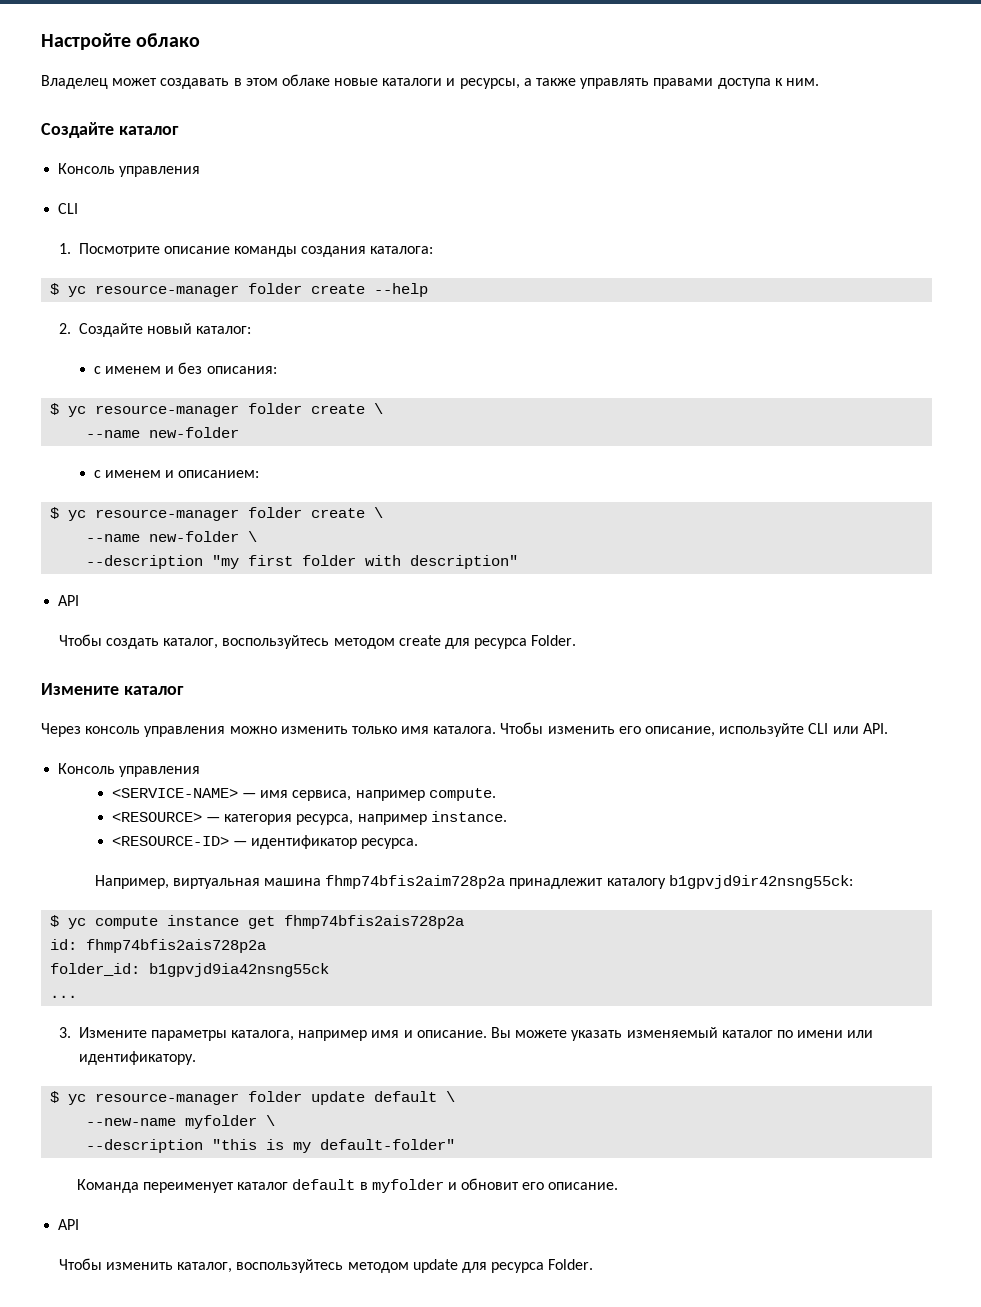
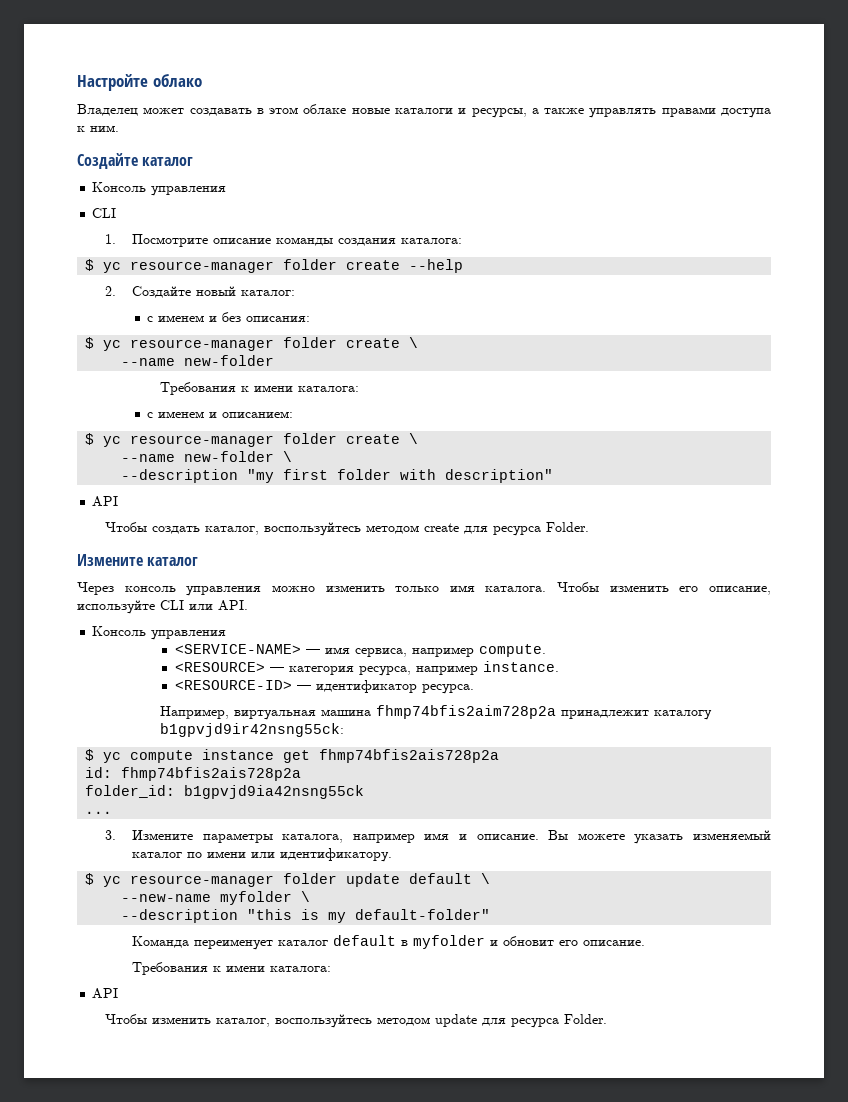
(240, 432) none -> [159,382,359,395] // Требования к имени каталога:
(619, 1186) none -> [132,962,332,975] // Требования к имени каталога:

